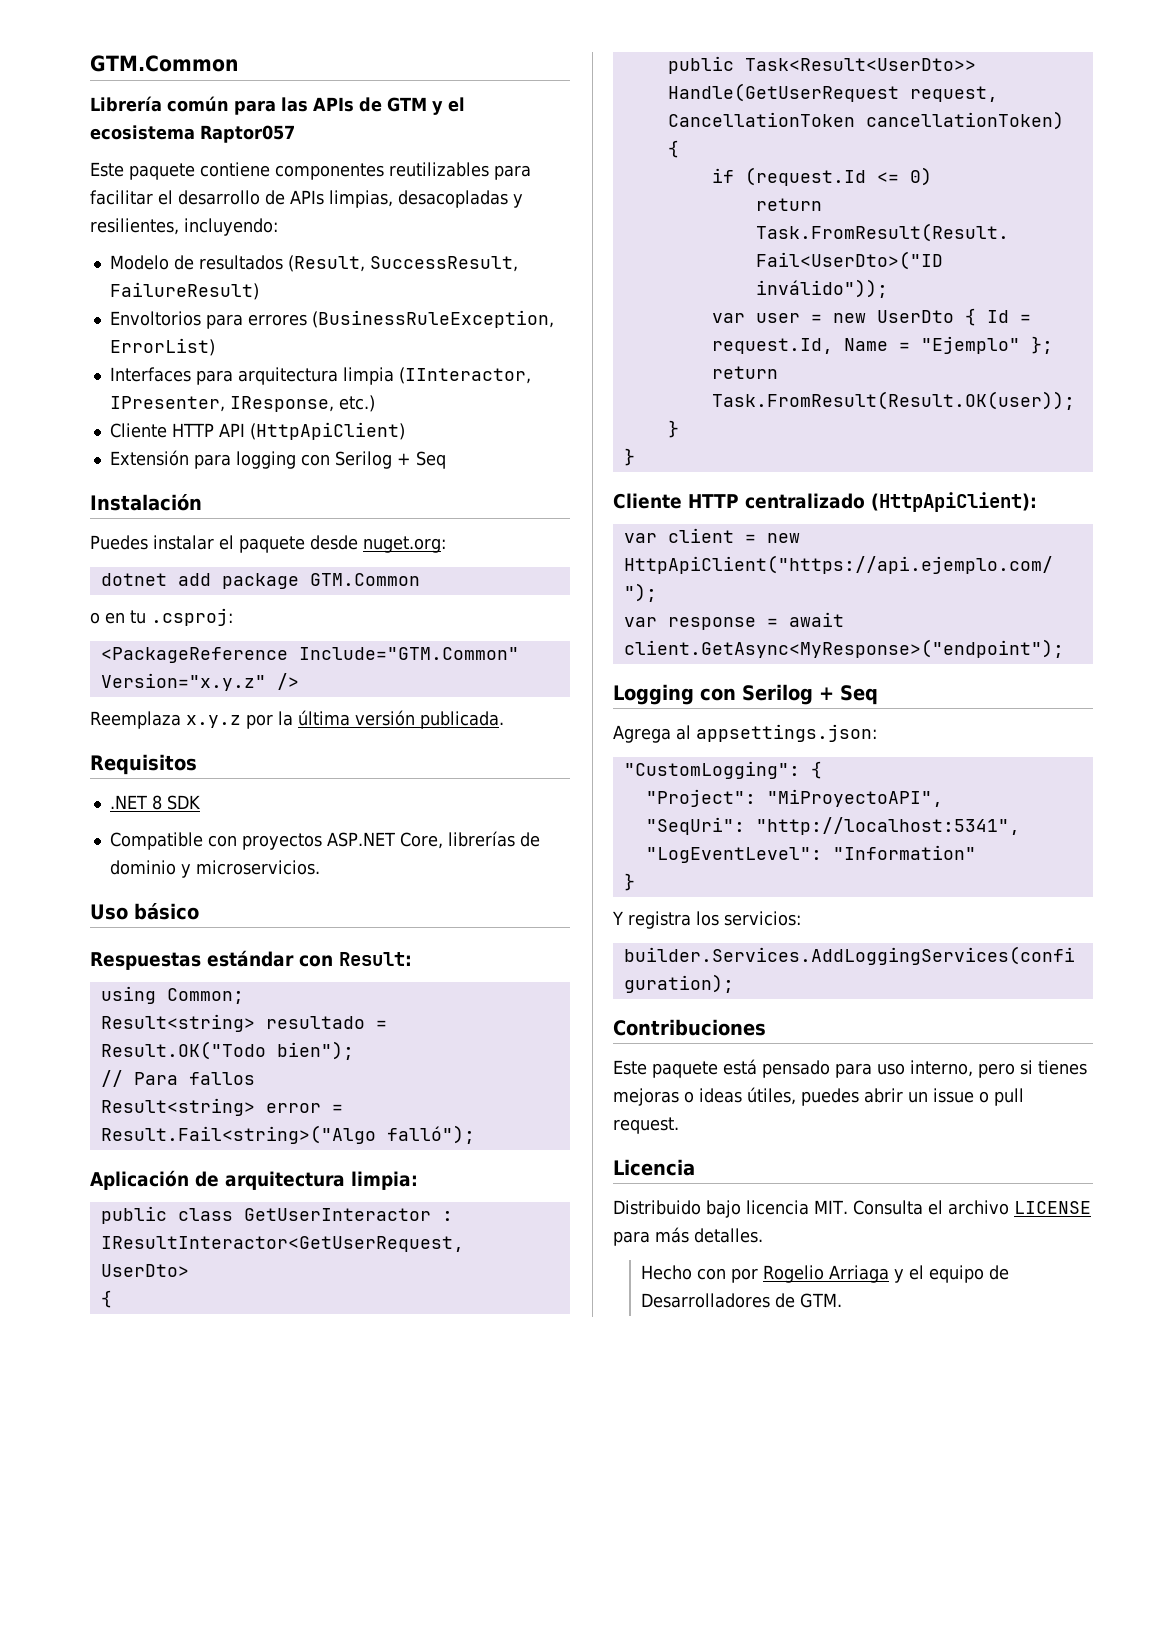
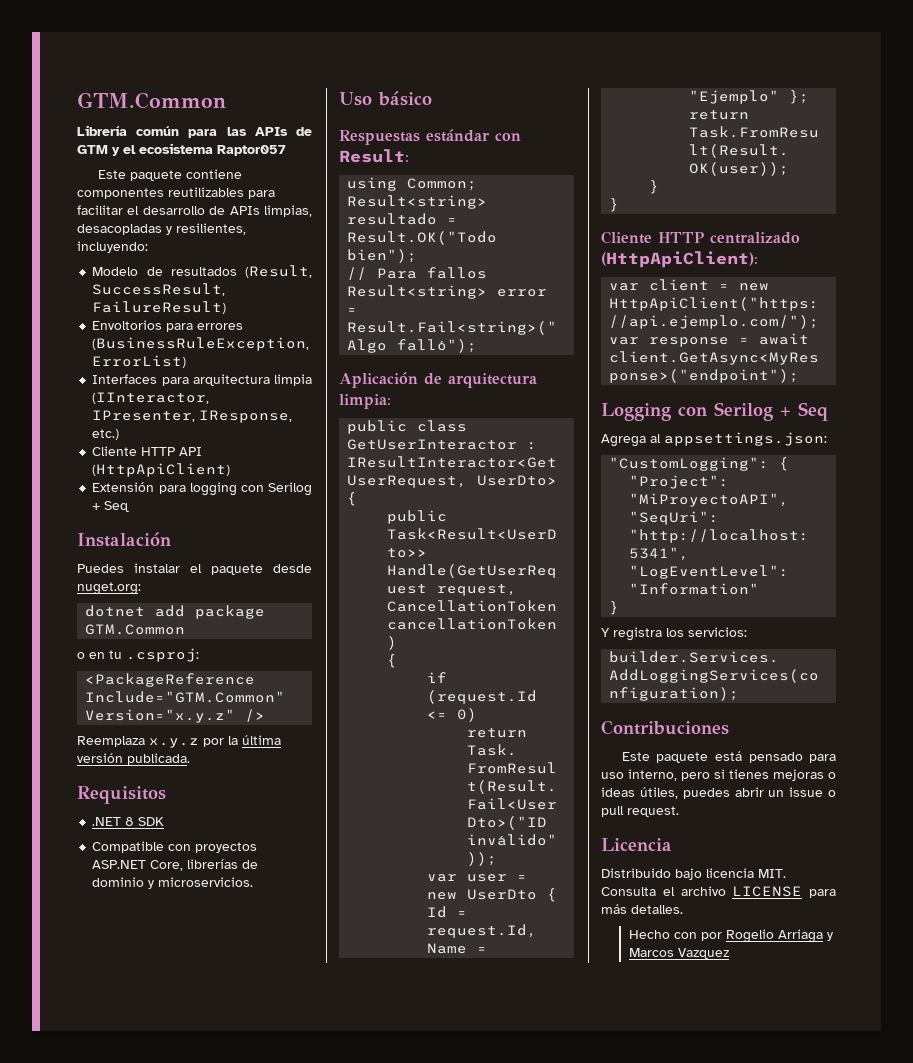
[909,1265,1010,1283] [641,1293,843,1308] el equipo de Desarrolladores de GTM. -> [628,948,730,959] Marcos Vazquez

